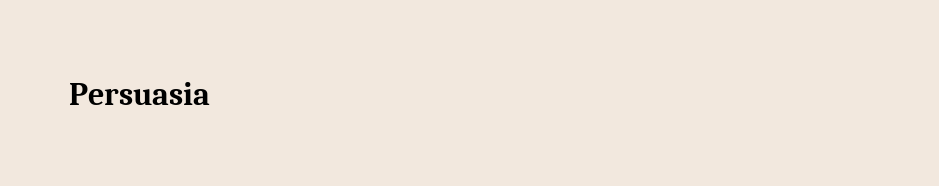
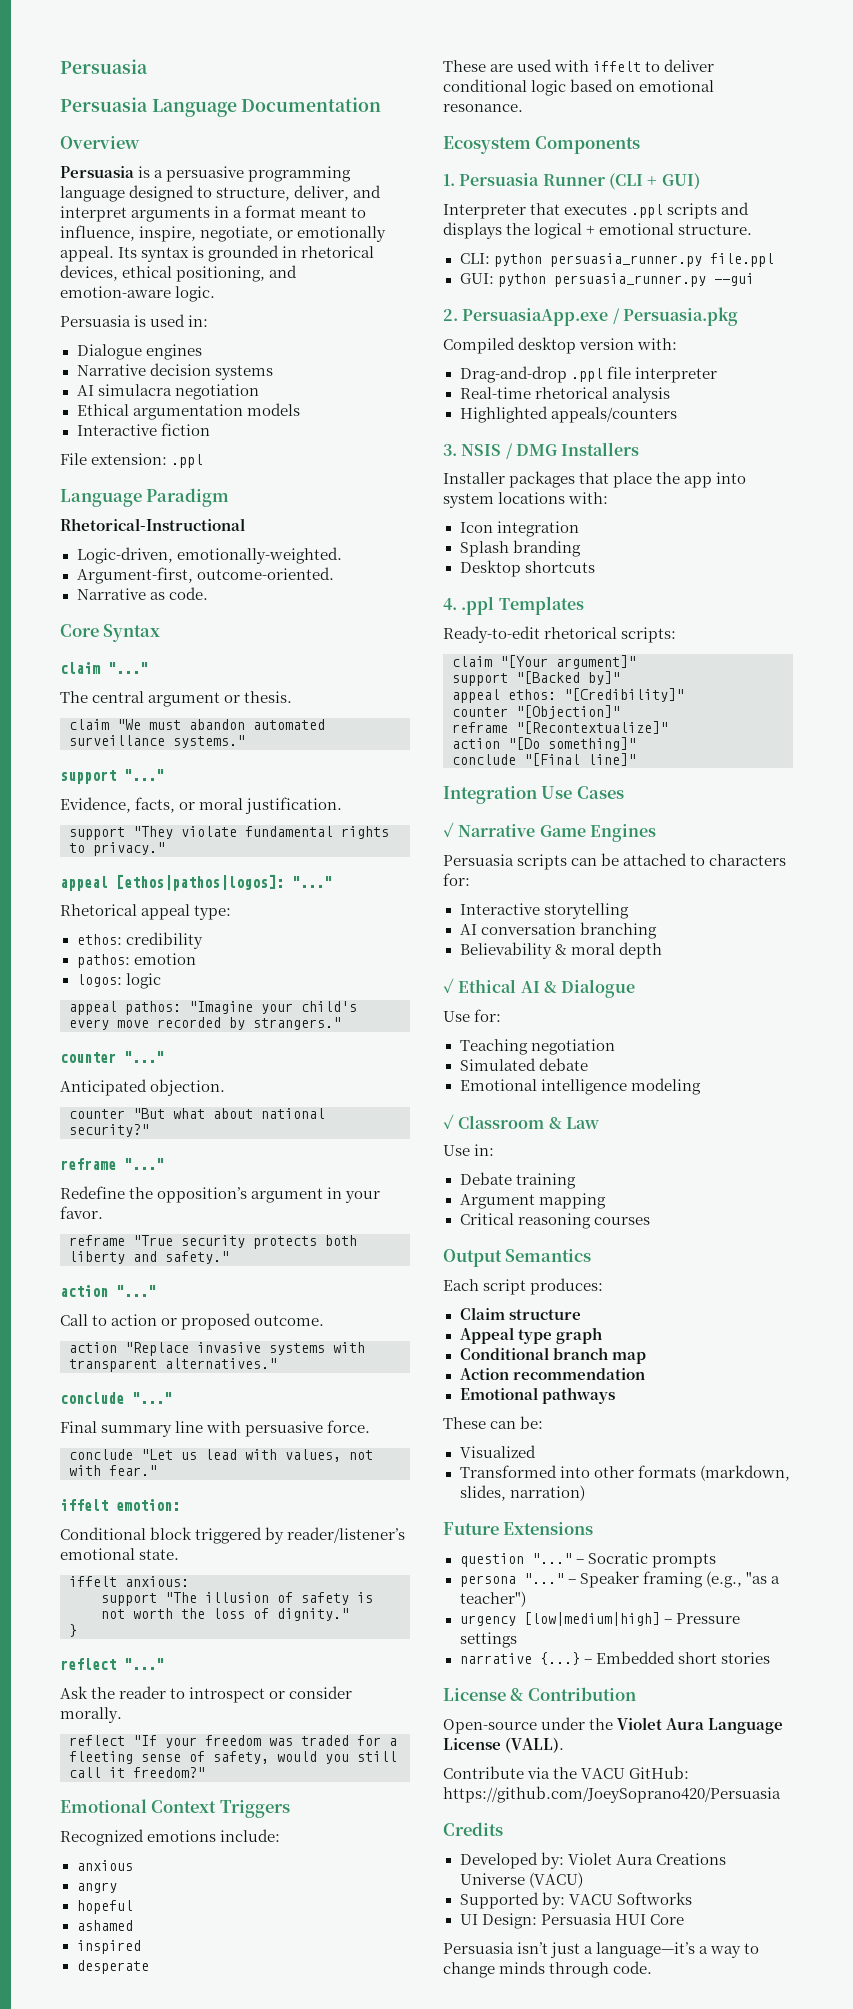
[69,82,210,105] Persuasia -> [60,59,148,74] [60,97,382,117] [60,136,140,149] [60,166,352,182] [60,185,382,202] [60,205,367,222] [60,225,387,242] [60,245,375,262] [60,265,298,282] [60,286,216,302] [60,314,209,327] [76,344,202,360] [76,363,273,380] [76,384,259,400] [76,403,300,420] [76,423,210,436] [60,453,204,468] [60,488,230,507] [60,518,245,531] [76,547,342,564] [76,567,334,584] [76,587,208,600] [60,624,161,642] [60,662,148,674] [60,691,293,707] [69,719,325,730] [69,735,245,748] [60,769,164,784] [60,797,343,814] [69,826,389,840] [69,842,165,856] [60,874,332,891] [60,904,232,920] [76,932,203,949] [76,953,196,968] [76,973,161,989] [69,1001,357,1015] [69,1017,341,1030] [60,1051,164,1063] [60,1079,226,1096] [69,1108,325,1119] [69,1124,149,1137] [60,1158,164,1170] [60,1186,381,1203] [60,1206,103,1219] [69,1235,357,1249] [69,1251,229,1264] [60,1285,156,1297] [60,1313,325,1330] [69,1342,365,1356] [69,1358,277,1372] [60,1392,172,1404] [60,1420,371,1437] [69,1449,373,1462] [69,1465,157,1476] [60,1499,180,1511] [60,1527,406,1544] [60,1548,180,1560] [69,1576,189,1587] [101,1592,373,1606] [101,1608,349,1621] [69,1624,77,1637] [60,1658,164,1670] [60,1686,353,1703] [60,1707,122,1723] [69,1735,397,1748] [69,1751,397,1764] [69,1767,205,1778] [60,1799,290,1818] [60,1829,281,1846] [76,1860,133,1871] [76,1882,117,1893] [76,1900,133,1914] [76,1920,133,1931] [76,1940,141,1954] [76,1960,149,1974] [443,59,715,72] [443,79,715,96] [443,104,523,112] [443,136,641,154] [443,173,700,190] [443,202,750,219] [443,222,753,239] [459,253,774,267] [459,273,754,287] [443,307,738,326] [443,337,678,354] [459,366,717,383] [459,387,670,403] [459,406,677,423] [443,442,640,459] [443,471,747,488] [443,492,609,508] [459,521,579,537] [459,540,581,557] [459,560,595,577] [443,596,584,615] [443,626,677,643] [452,655,636,669] [452,671,620,686] [452,688,684,703] [452,705,620,719] [452,721,668,734] [452,737,636,751] [452,753,636,766] [443,786,624,804] [443,822,656,842] [443,853,787,870] [443,873,470,886] [459,903,629,919] [459,922,657,939] [459,942,662,959] [443,978,636,998] [443,1009,502,1022] [459,1039,615,1055] [459,1058,588,1071] [459,1078,701,1095] [443,1114,599,1129] [443,1144,495,1156] [459,1172,576,1189] [459,1193,606,1209] [459,1213,650,1229] [443,1249,592,1267] [443,1278,604,1295] [459,1307,581,1320] [459,1327,602,1344] [459,1347,646,1364] [459,1368,645,1380] [459,1387,615,1404] [443,1416,544,1429] [459,1445,536,1458] [459,1465,790,1481] [459,1485,585,1501] [443,1522,594,1535] [459,1552,716,1568] [459,1571,780,1588] [459,1591,526,1607] [459,1612,740,1626] [459,1632,517,1648] [459,1651,770,1665] [443,1687,636,1701] [443,1717,784,1734] [443,1737,565,1753] [443,1766,690,1779] [443,1786,781,1803] [443,1822,503,1836] [459,1852,726,1869] [459,1872,583,1888] [459,1892,692,1909] [459,1913,684,1929] [443,1942,760,1958] [443,1961,653,1978] Persuasia // Persuasia Language Documentation // Overview // Persuasia is a persuasive programming language designed to structure, deliver, and interpret arguments in a format meant to influence, inspire, negotiate, or emotionally appeal. Its syntax is grounded in rhetorical devices, ethical positioning, and emotion-aware logic. // Persuasia is used in: // Dialogue engines // Narrative decision systems // AI simulacra negotiation // Ethical argumentation models // Interactive fiction // File extension: .ppl // Language Paradigm // Rhetorical-Instructional // Logic-driven, emotionally-weighted. // Argument-first, outcome-oriented. // Narrative as code. // Core Syntax // claim "..." // The central argument or thesis. // claim "We must abandon automated surveillance systems." // support "..." // Evidence, facts, or moral justification. // support "They violate fundamental rights to privacy." // appeal [ethos|pathos|logos]: "..." // Rhetorical appeal type: // ethos: credibility // pathos: emotion // logos: logic // appeal pathos: "Imagine your child's every move recorded by strangers." // counter "..." // Anticipated objection. // counter "But what about national security?" // reframe "..." // Redefine the opposition’s argument in your favor. // reframe "True security protects both liberty and safety." // action "..." // Call to action or proposed outcome. // action "Replace invasive systems with transparent alternatives." // conclude "..." // Final summary line with persuasive force. // conclude "Let us lead with values, not with fear." // iffelt emotion: // Conditional block triggered by reader/listener’s emotional state. // iffelt anxious: // support "The illusion of safety is not worth the loss of dignity." // } // reflect "..." // Ask the reader to introspect or consider morally. // reflect "If your freedom was traded for a fleeting sense of safety, would you still call it freedom?" // Emotional Context Triggers // Recognized emotions include: // anxious // angry // hopeful // ashamed // inspired // desperate // These are used with iffelt to deliver conditional logic based on emotional resonance. // Ecosystem Components // 1. Persuasia Runner (CLI + GUI) // Interpreter that executes .ppl scripts and displays the logical + emotional structure. // CLI: python persuasia_runner.py file.ppl // GUI: python persuasia_runner.py --gui // 2. PersuasiaApp.exe / Persuasia.pkg // Compiled desktop version with: // Drag-and-drop .ppl file interpreter // Real-time rhetorical analysis // Highlighted appeals/counters // 3. NSIS / DMG Installers // Installer packages that place the app into system locations with: // Icon integration // Splash branding // Desktop shortcuts // 4. .ppl Templates // Ready-to-edit rhetorical scripts: // claim "[Your argument]" // support "[Backed by]" // appeal ethos: "[Credibility]" // counter "[Objection]" // reframe "[Recontextualize]" // action "[Do something]" // conclude "[Final line]" // Integration Use Cases // ✓ Narrative Game Engines // Persuasia scripts can be attached to characters for: // Interactive storytelling // AI conversation branching // Believability & moral depth // ✓ Ethical AI & Dialogue // Use for: // Teaching negotiation // Simulated debate // Emotional intelligence modeling // ✓ Classroom & Law // Use in: // Debate training // Argument mapping // Critical reasoning courses // Output Semantics // Each script produces: // Claim structure // Appeal type graph // Conditional branch map // Action recommendation // Emotional pathways // These can be: // Visualized // Transformed into other formats (markdown, slides, narration) // Future Extensions // question "..." – Socratic prompts // persona "..." – Speaker framing (e.g., "as a teacher") // urgency [low|medium|high] – Pressure settings // narrative {...} – Embedded short stories // License & Contribution // Open-source under the Violet Aura Language License (VALL). // Contribute via the VACU GitHub: https://github.com/JoeySoprano420/Persuasia // Credits // Developed by: Violet Aura Creations Universe (VACU) // Supported by: VACU Softworks // UI Design: Persuasia HUI Core // Persuasia isn’t just a language—it’s a way to change minds through code.

